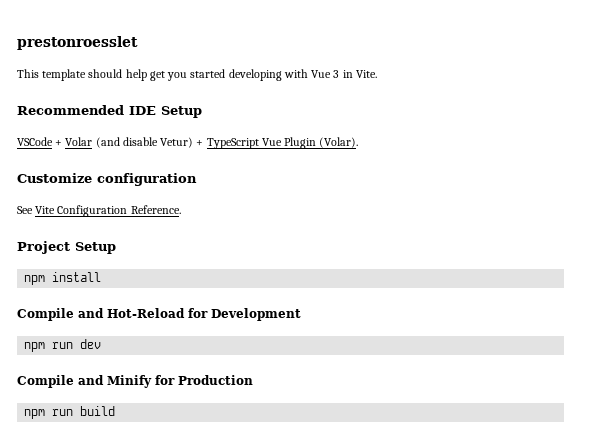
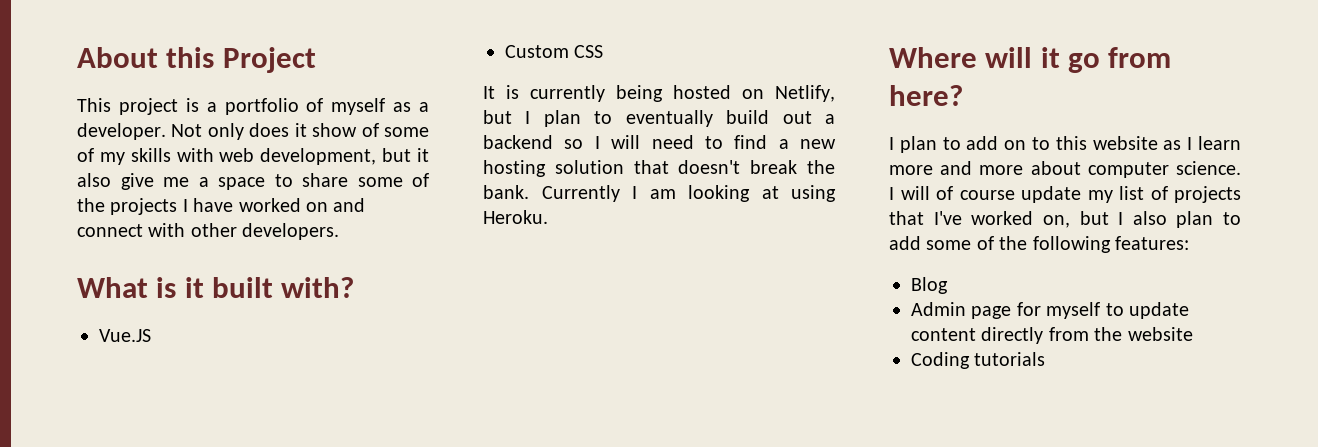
[17,36,138,50] [17,69,377,81] [17,105,202,118] [17,137,359,149] [17,173,197,186] [17,205,181,217] [17,241,116,254] [24,272,102,285] [17,308,301,321] [24,339,102,352] [17,375,253,388] [24,406,116,419] prestonroesslet // This template should help get you started developing with Vue 3 in Vite. // Recommended IDE Setup // VSCode + Volar (and disable Vetur) + TypeScript Vue Plugin (Volar). // Customize configuration // See Vite Configuration Reference. // Project Setup // npm install // Compile and Hot-Reload for Development // npm run dev // Compile and Minify for Production // npm run build -> [77,47,316,73] [77,98,429,115] [77,123,429,140] [77,148,429,165] [77,173,429,190] [77,198,366,215] [77,223,340,240] [77,277,355,298] [99,329,151,342] [505,45,604,58] [483,85,835,102] [483,110,835,127] [483,135,836,149] [483,160,835,177] [483,185,836,202] [483,210,548,224] [889,47,1172,73] [889,85,963,106] [889,136,1241,153] [889,161,1241,178] [889,186,1241,203] [889,211,1241,228] [889,236,1189,253] [911,277,948,294] [911,302,1189,319] [911,327,1193,344] [911,352,1046,369] About this Project // This project is a portfolio of myself as a developer. Not only does it show of some of my skills with web development, but it also give me a space to share some of the projects I have worked on and connect with other developers. // What is it built with? // Vue.JS // Custom CSS // It is currently being hosted on Netlify, but I plan to eventually build out a backend so I will need to find a new hosting solution that doesn't break the bank. Currently I am looking at using Heroku. // Where will it go from here? // I plan to add on to this website as I learn more and more about computer science. I will of course update my list of projects that I've worked on, but I also plan to add some of the following features: // Blog // Admin page for myself to update content directly from the website // Coding tutorials

